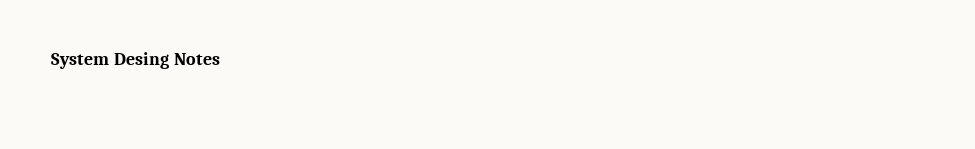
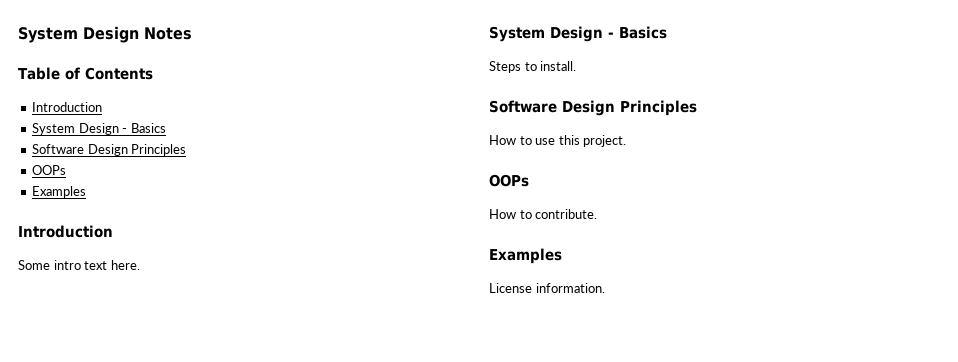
[51,52,169,69] System Desing -> [18,26,139,43] System Design
(220, 59) none -> [18,67,153,80] [32,102,103,112] [32,123,166,135] [32,144,187,156] [32,165,67,175] [32,186,87,198] [18,225,113,238] [18,260,140,270] [489,26,667,42] [489,61,577,73] [489,100,697,116] [489,135,627,147] [489,174,529,187] [489,209,598,219] [489,248,562,264] [489,283,605,293] // Table of Contents // Introduction // System Design - Basics // Software Design Principles // OOPs // Examples // Introduction // Some intro text here. // System Design - Basics // Steps to install. // Software Design Principles // How to use this project. // OOPs // How to contribute. // Examples // License information.

